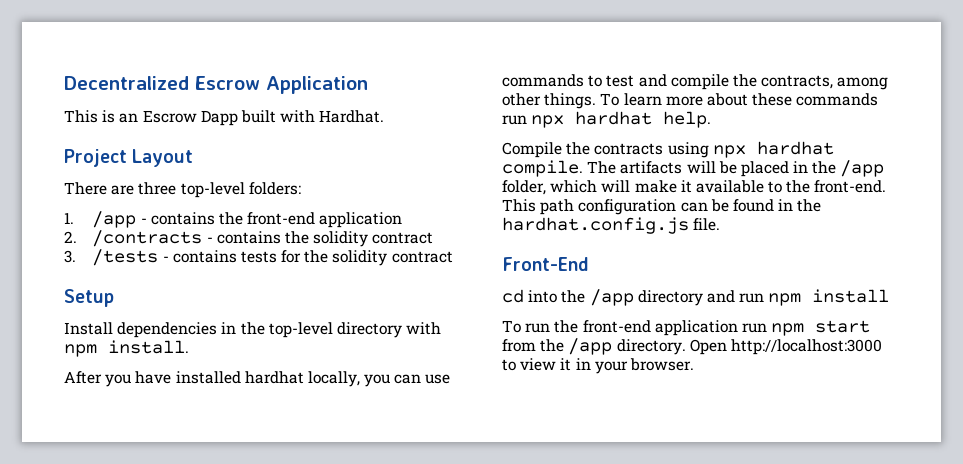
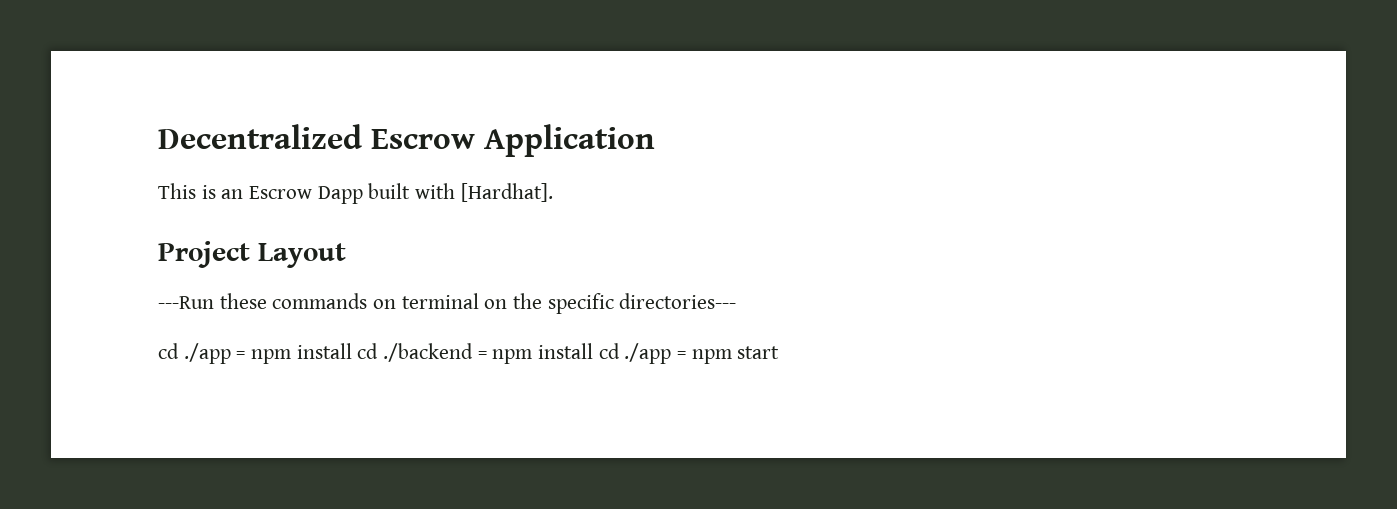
[319,110,385,123] Hardhat. -> [460,183,553,202] [Hardhat].
[64,182,301,198] [64,211,403,228] [64,230,434,247] [64,249,453,266] [64,289,114,307] [64,322,442,338] [64,340,189,357] [64,371,451,387] [502,74,889,90] [502,93,879,109] [502,111,712,128] [502,141,834,158] [502,160,885,177] [502,180,887,195] [502,199,822,215] [502,217,721,234] [502,257,589,271] [502,289,890,306] [502,320,871,336] [502,338,882,355] [502,358,694,374] There are three top-level folders: // 1. /app - contains the front-end application // 2. /contracts - contains the solidity contract // 3. /tests - contains tests for the solidity contract // Setup // Install dependencies in the top-level directory with npm install. // After you have installed hardhat locally, you can use commands to test and compile the contracts, among other things. To learn more about these commands run npx hardhat help. // Compile the contracts using npx hardhat compile. The artifacts will be placed in the /app folder, which will make it available to the front-end. This path configuration can be found in the hardhat.config.js file. // Front-End // cd into the /app directory and run npm install // To run the front-end application run npm start from the /app directory. Open http://localhost:3000 to view it in your browser. -> [158,293,737,314] [158,343,780,364] ---Run these commands on terminal on the specific directories--- // cd ./app = npm install cd ./backend = npm install cd ./app = npm start

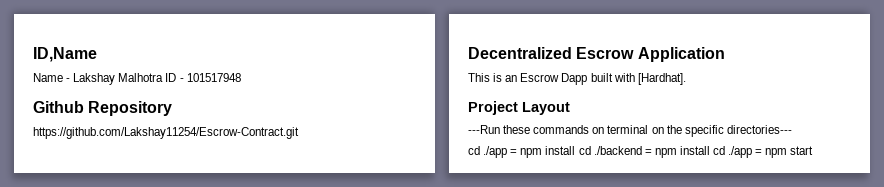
(158, 136) none -> [33,47,97,62] [33,73,241,85] [33,101,173,116] [33,127,299,139] ID,Name // Name - Lakshay Malhotra ID - 101517948 // Github Repository // https://github.com/Lakshay11254/Escrow-Contract.git //

